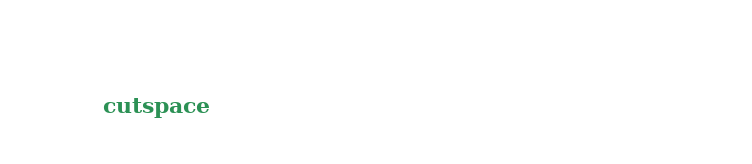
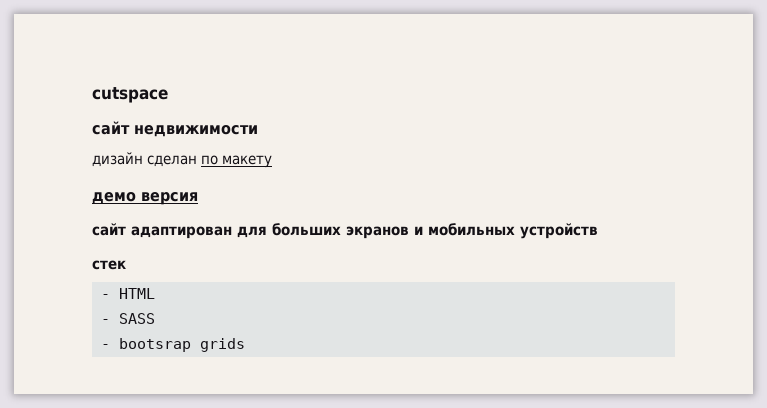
(210, 108) none -> [92,121,258,137] [92,152,272,168] [92,192,198,205] [92,223,598,239] [92,260,126,270] [100,288,155,299] [100,313,155,324] [100,338,245,352] // сайт недвижимости // дизайн сделан по макету // демо версия // сайт адаптирован для больших экранов и мобильных устройств // стек // - HTML // - SASS // - bootsrap grids

